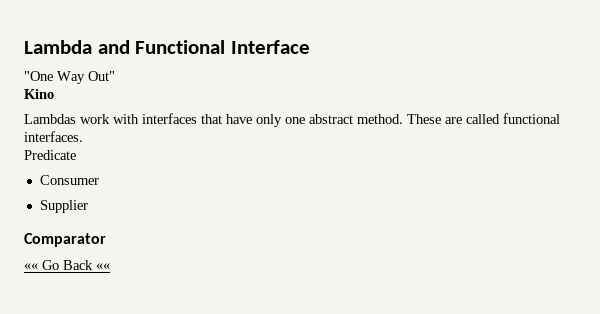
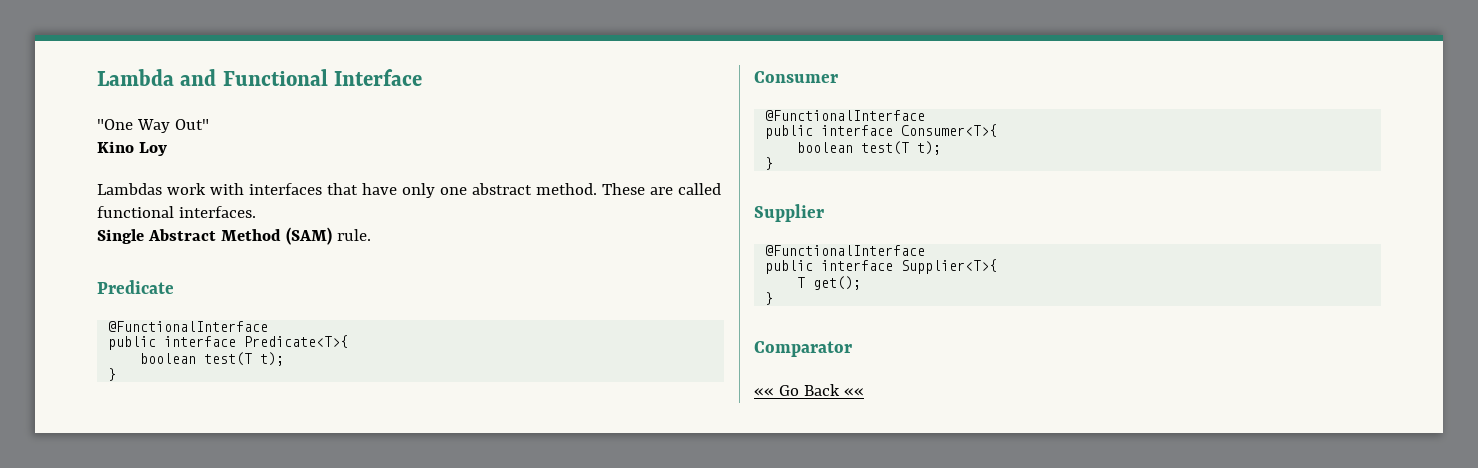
(54, 94) none -> [138,142,167,156] Loy
[24,150,76,160] [39,175,99,185] [39,200,88,213] Predicate // Consumer // Supplier -> [97,227,371,245] [97,280,174,294] [108,321,269,332] [108,335,349,350] [140,352,285,366] [108,368,117,381] [754,71,838,83] [765,110,926,121] [765,124,998,139] [797,141,942,155] [765,157,774,170] [754,204,824,222] [765,245,926,256] [765,259,998,274] [797,276,862,290] [765,292,774,305] Single Abstract Method (SAM) rule. // Predicate // @FunctionalInterface // public interface Predicate<T>{ // boolean test(T t); // } // Consumer // @FunctionalInterface // public interface Consumer<T>{ // boolean test(T t); // } // Supplier // @FunctionalInterface // public interface Supplier<T>{ // T get(); // }

